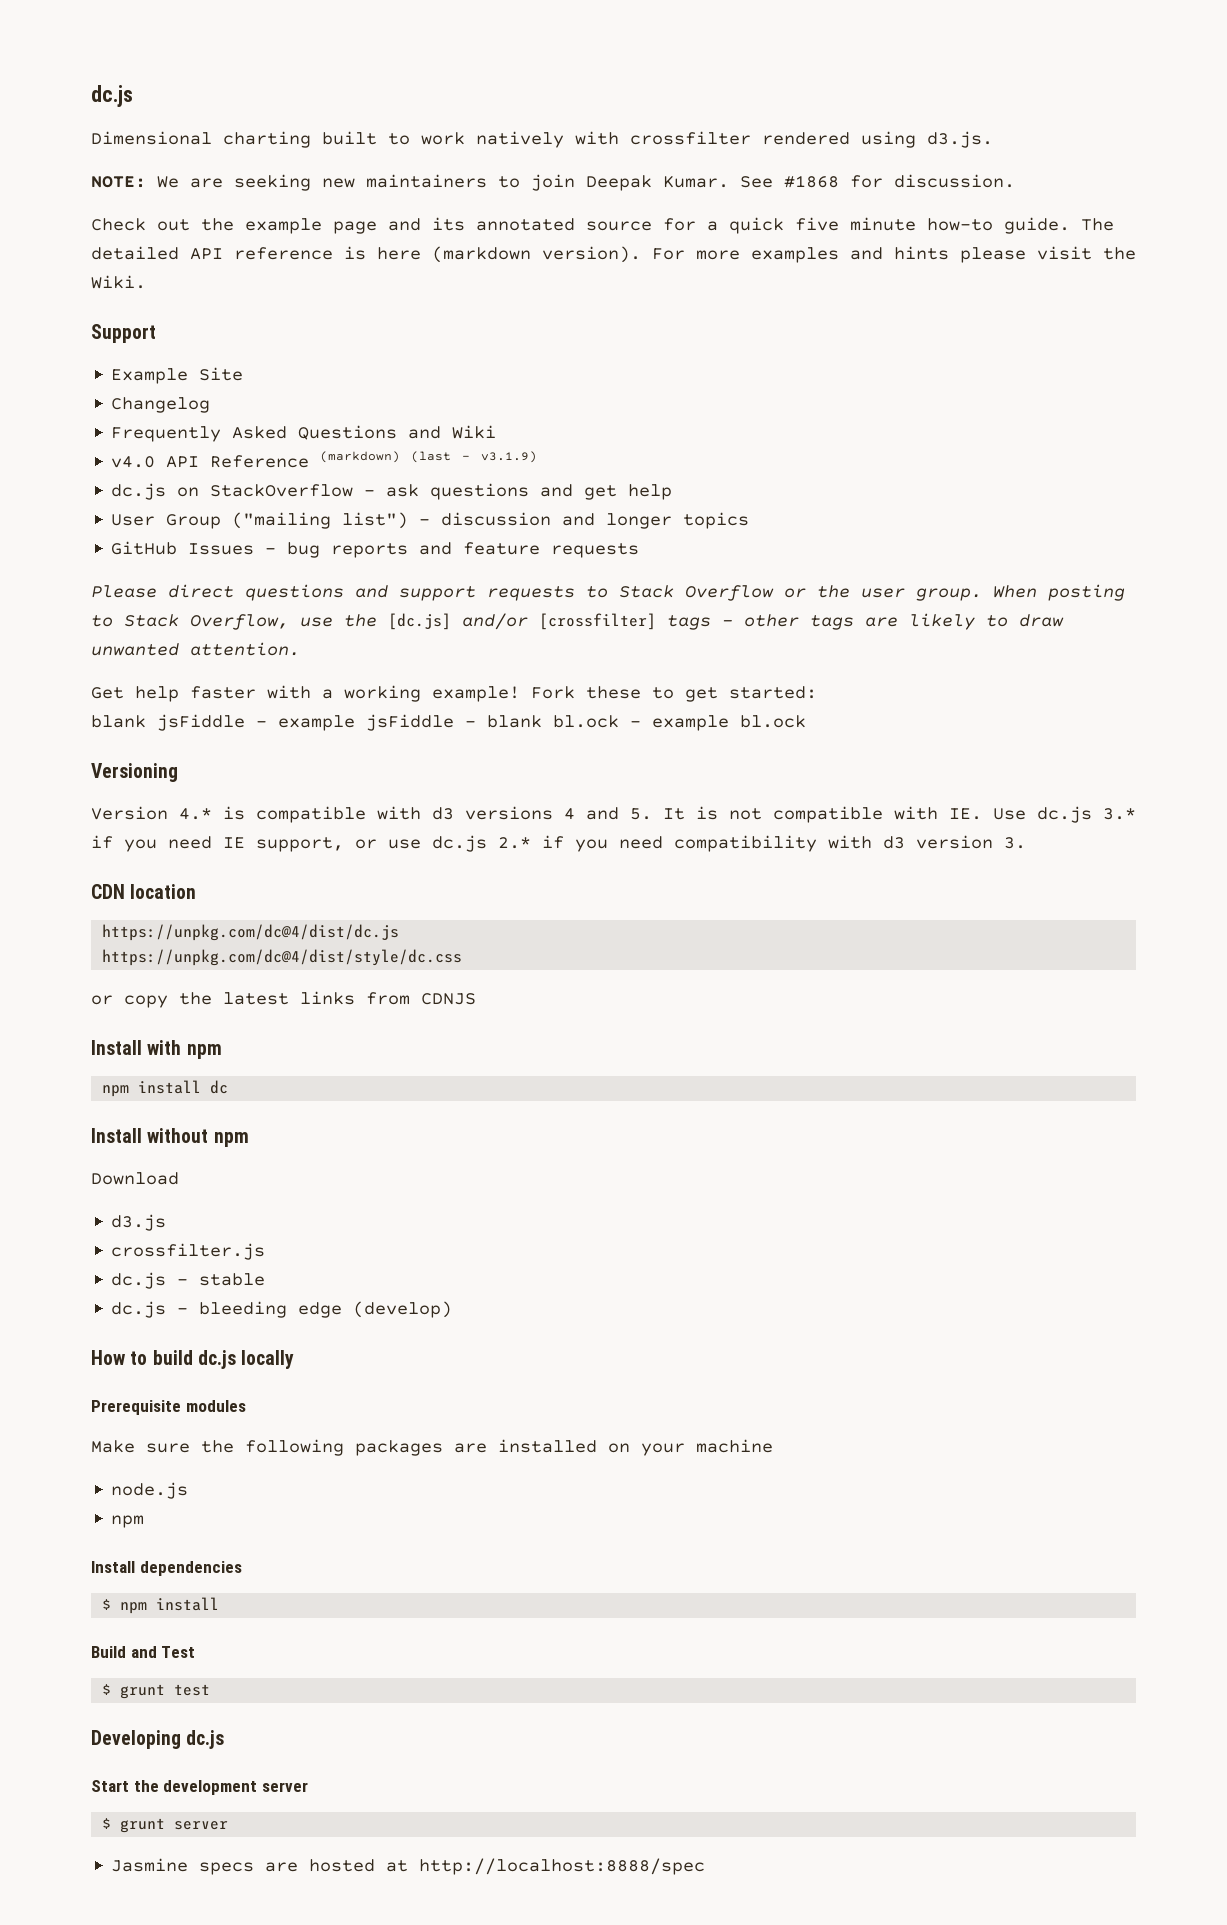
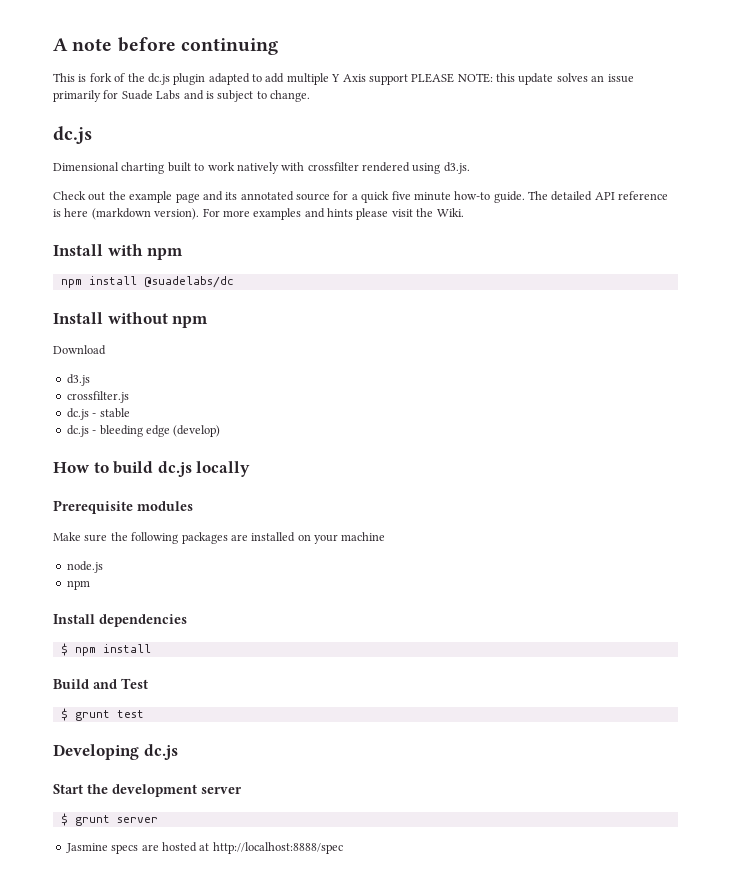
(91, 96) none -> [53,37,278,55] [53,73,634,85] [53,90,310,102] A note before continuing // This is fork of the dc.js plugin adapted to add multiple Y Axis support PLEASE NOTE: this update solves an issue primarily for Suade Labs and is subject to change. //
[91,174,1015,191] // NOTE: We are seeking new maintainers to join Deepak Kumar. See #1868 for discussion. -> (470, 168) none
[91,324,156,343] [111,367,244,384] [111,397,211,413] [111,425,497,442] [111,451,538,468] [111,483,673,500] [111,512,750,529] [111,541,640,558] [91,584,1125,601] [91,613,1064,630] [91,642,300,656] [91,685,817,702] [91,714,806,731] [91,763,178,782] [91,806,1136,823] [91,835,1026,852] [91,884,197,899] [102,924,400,941] [102,949,463,966] [91,991,476,1008] // Support // Example Site // Changelog // Frequently Asked Questions and Wiki // v4.0 API Reference (markdown) (last - v3.1.9) // dc.js on StackOverflow - ask questions and get help // User Group ("mailing list") - discussion and longer topics // GitHub Issues - bug reports and feature requests // Please direct questions and support requests to Stack Overflow or the user group. When posting to Stack Overflow, use the [dc.js] and/or [crossfilter] tags - other tags are likely to draw unwanted attention. // Get help faster with a working example! Fork these to get started: // blank jsFiddle - example jsFiddle - blank bl.ock - example bl.ock // Versioning // Version 4.* is compatible with d3 versions 4 and 5. It is not compatible with IE. Use dc.js 3.* if you need IE support, or use dc.js 2.* if you need compatibility with d3 version 3. // CDN location // https://unpkg.com/dc@4/dist/dc.js // https://unpkg.com/dc@4/dist/style/dc.css // or copy the latest links from CDNJS -> (464, 212) none
[210,1080,229,1094] dc -> [143,276,234,288] @suadelabs/dc

